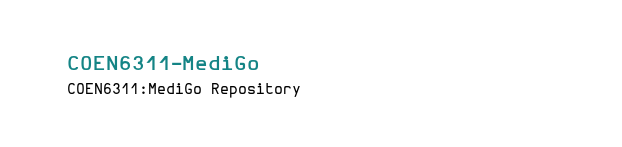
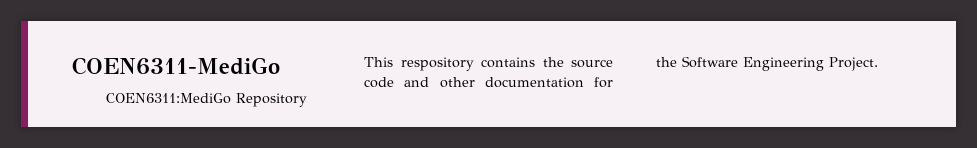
(301, 90) none -> [364,57,613,71] [364,77,613,88] [656,56,878,71] This respository contains the source code and other documentation for the Software Engineering Project.

